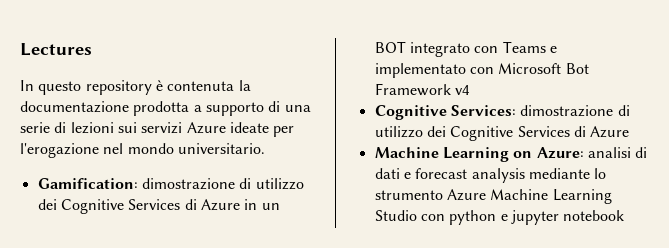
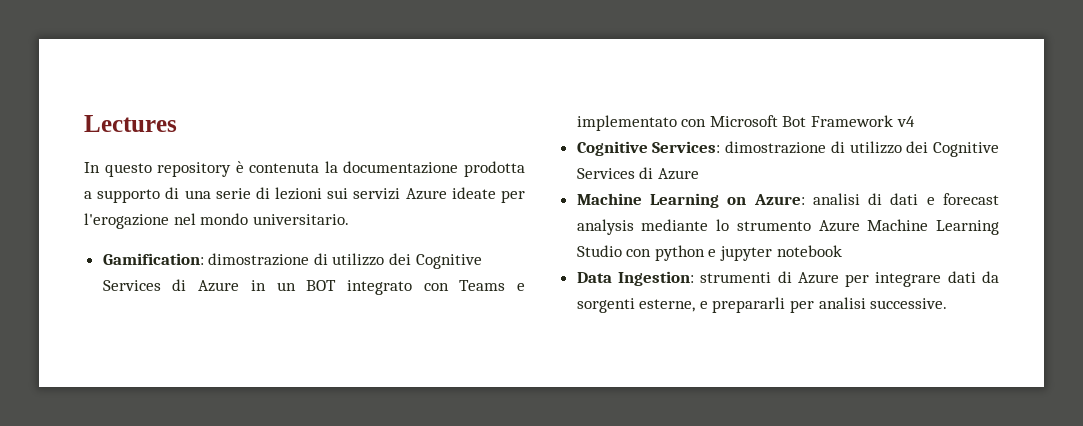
(625, 215) none -> [576,271,1000,287] [576,297,948,313] // Data Ingestion: strumenti di Azure per integrare dati da sorgenti esterne, e prepararli per analisi successive.

